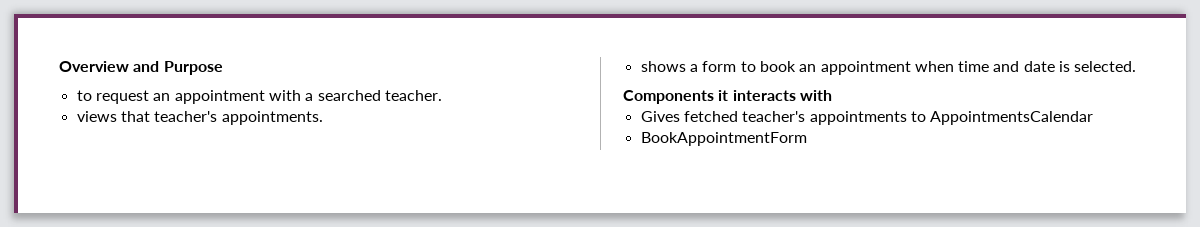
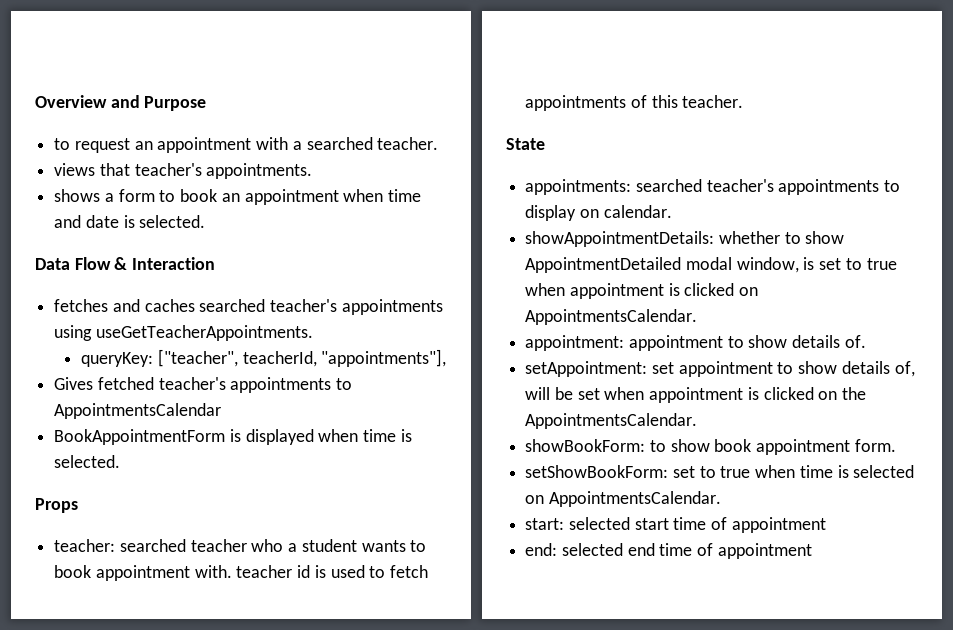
[623,90,832,104] Components it interacts with -> [35,257,216,270] [54,299,443,315] [54,325,313,341] [81,349,447,367] Data Flow & Interaction // fetches and caches searched teacher's appointments using useGetTeacherAppointments. // queryKey: ["teacher", teacherId, "appointments"],
(807, 139) none -> [229,429,412,445] [54,455,121,468] [35,498,78,513] [54,539,427,552] [54,565,429,581] [525,95,744,111] [506,138,545,150] [525,179,901,195] [525,205,672,221] [525,231,845,247] [525,257,897,273] [525,283,759,299] [525,309,698,325] [525,335,866,351] [525,361,915,377] [525,387,867,403] [525,413,698,429] [525,439,896,455] [525,465,915,478] [525,491,721,507] [525,517,826,533] [525,543,812,559] is displayed when time is selected. // Props // teacher: searched teacher who a student wants to book appointment with. teacher id is used to fetch appointments of this teacher. // State // appointments: searched teacher's appointments to display on calendar. // showAppointmentDetails: whether to show AppointmentDetailed modal window, is set to true when appointment is clicked on AppointmentsCalendar. // appointment: appointment to show details of. // setAppointment: set appointment to show details of, will be set when appointment is clicked on the AppointmentsCalendar. // showBookForm: to show book appointment form. // setShowBookForm: set to true when time is selected on AppointmentsCalendar. // start: selected start time of appointment // end: selected end time of appointment

